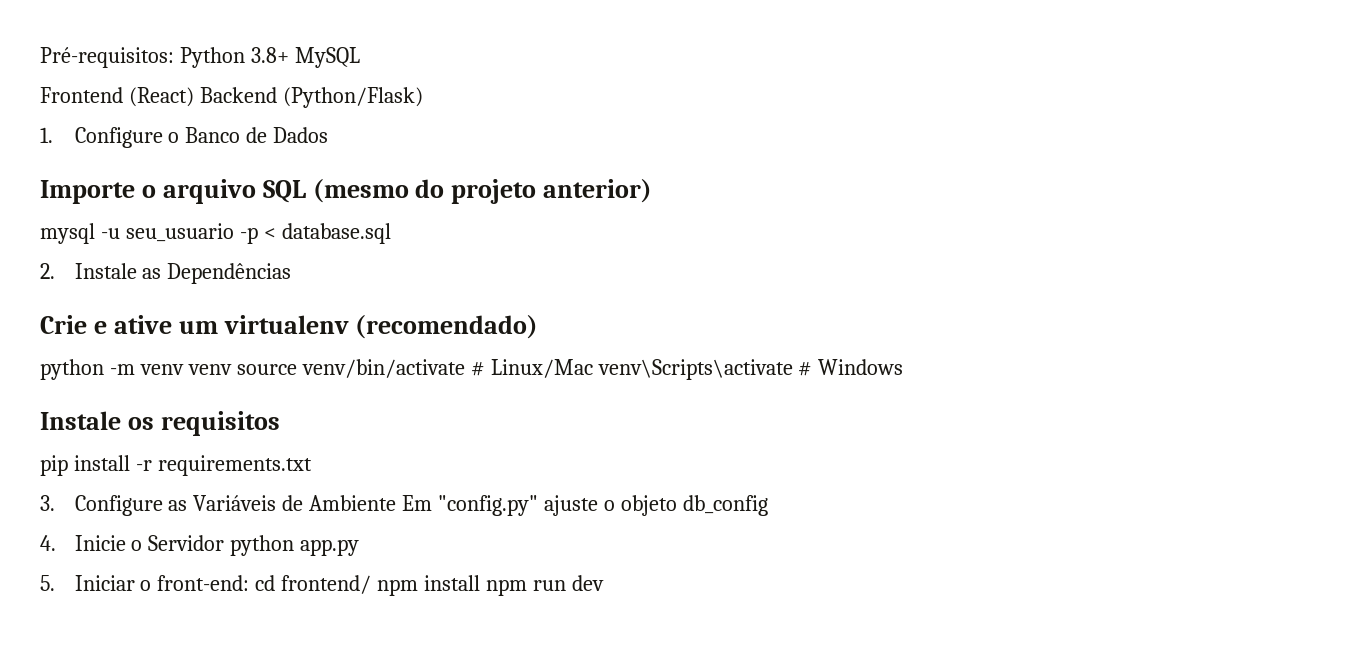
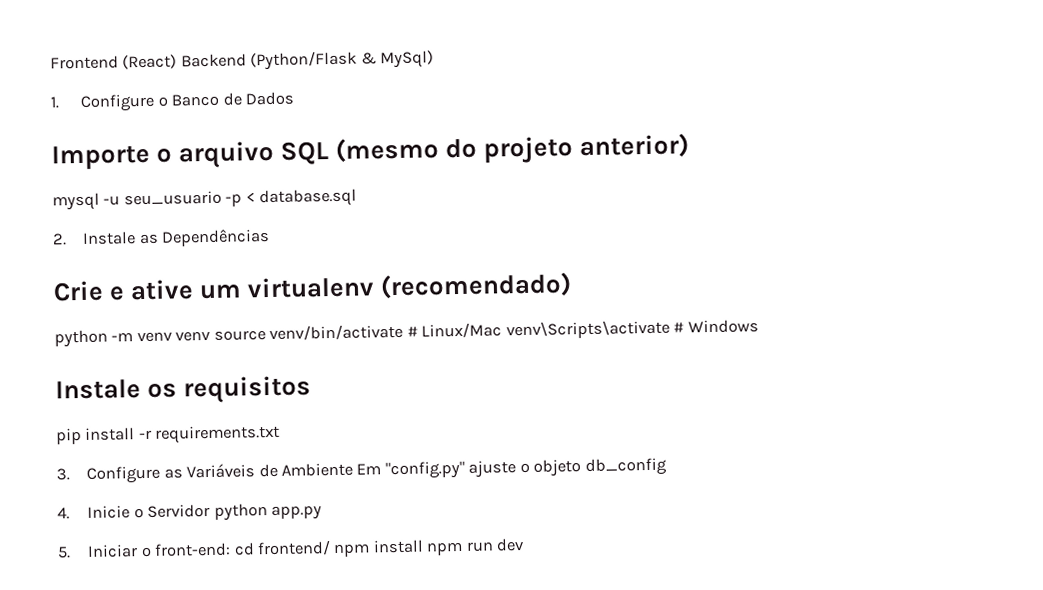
[40,47,360,68] [40,87,423,108] Pré-requisitos: Python 3.8+ MySQL // Frontend (React) Backend (Python/Flask) -> [50,50,435,71] Frontend (React) Backend (Python/Flask & MySql)

